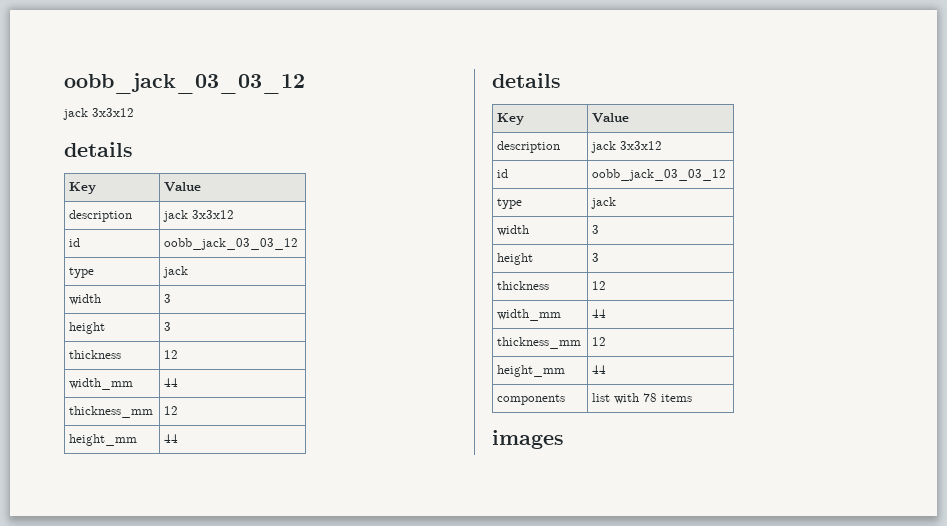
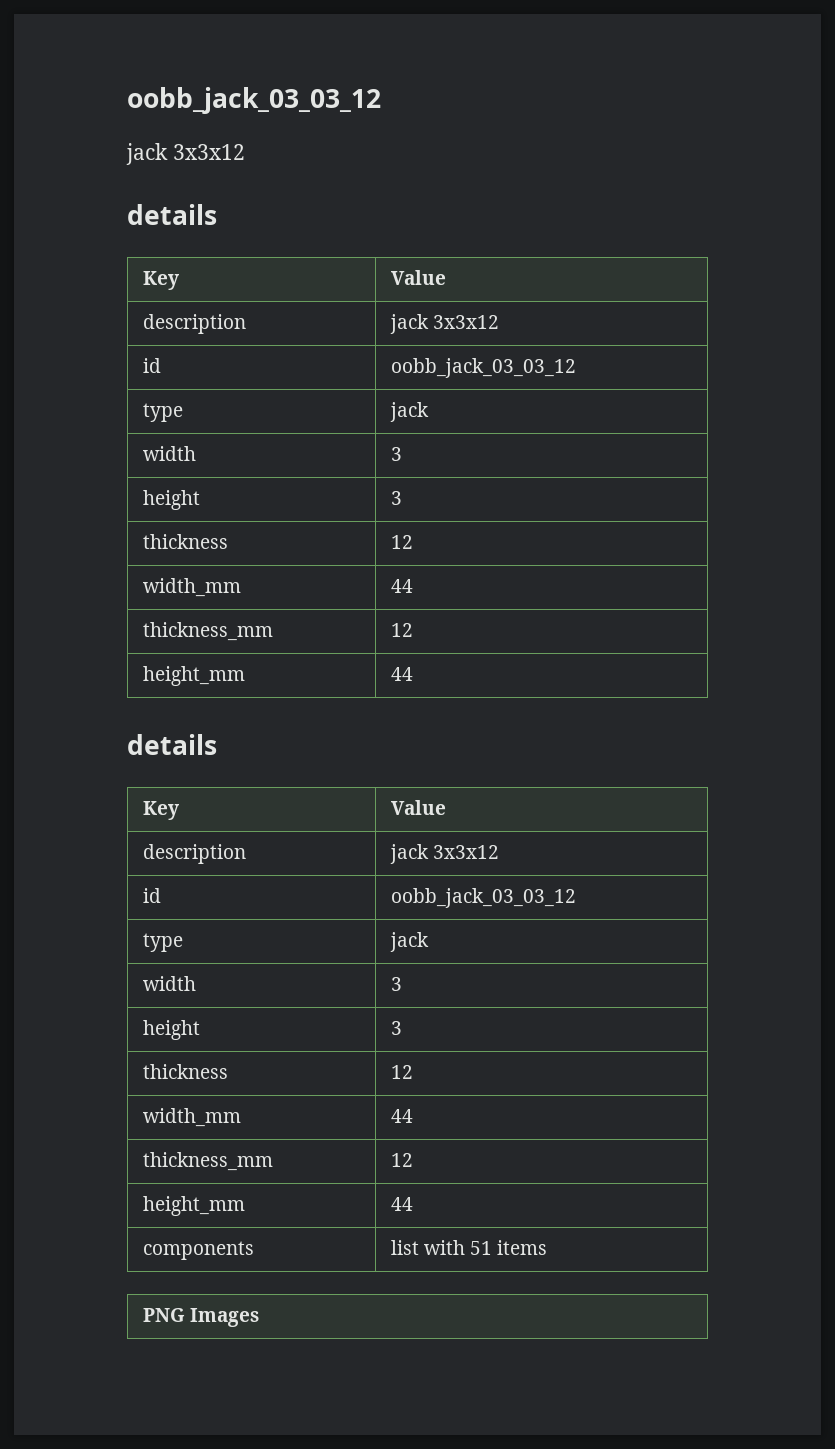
[643,393,658,402] 78 -> [470,1241,493,1255] 51
[492,430,564,449] // images -> [142,1308,260,1327] // PNG Images

